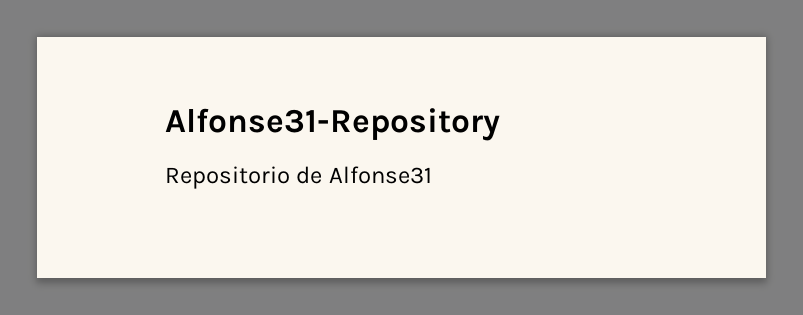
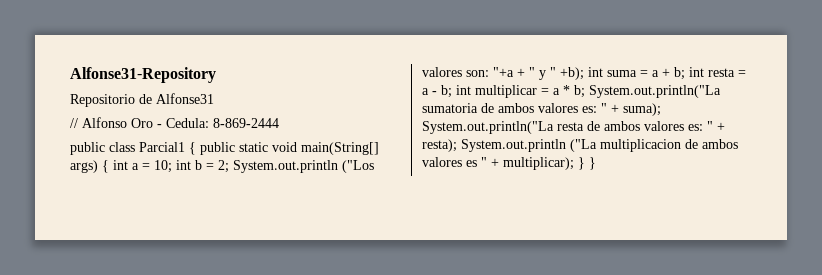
(432, 175) none -> [70,117,279,128] [70,142,379,155] [70,160,374,173] [422,67,746,80] [422,85,721,98] [422,103,661,116] [422,121,725,134] [422,139,738,152] [422,157,596,170] // // Alfonso Oro - Cedula: 8-869-2444 // public class Parcial1 { public static void main(String[] args) { int a = 10; int b = 2; System.out.println ("Los valores son: "+a + " y " +b); int suma = a + b; int resta = a - b; int multiplicar = a * b; System.out.println("La sumatoria de ambos valores es: " + suma); System.out.println("La resta de ambos valores es: " + resta); System.out.println ("La multiplicacion de ambos valores es " + multiplicar); } }

